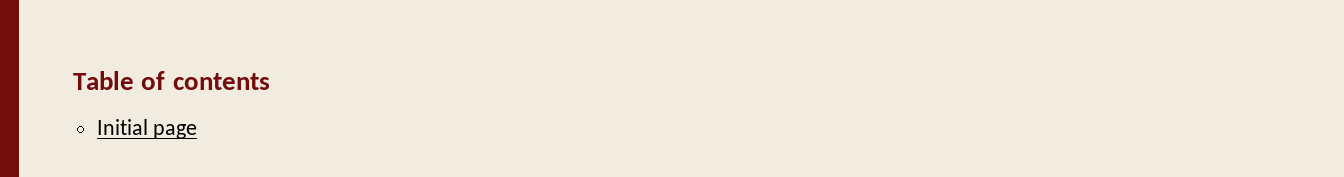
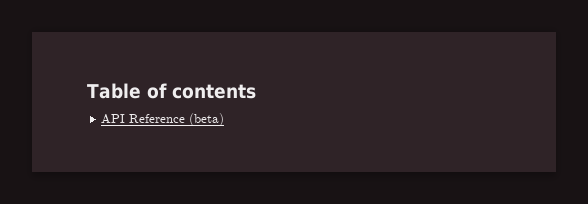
[96,119,198,139] Initial page -> [101,113,225,126] API Reference (beta)

